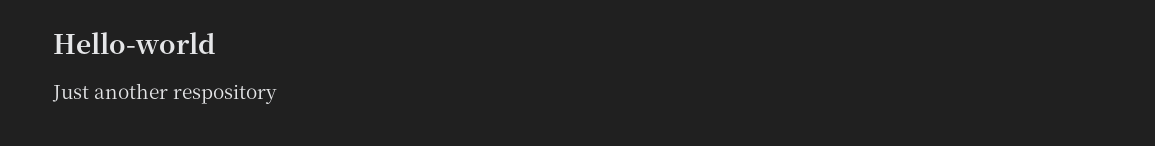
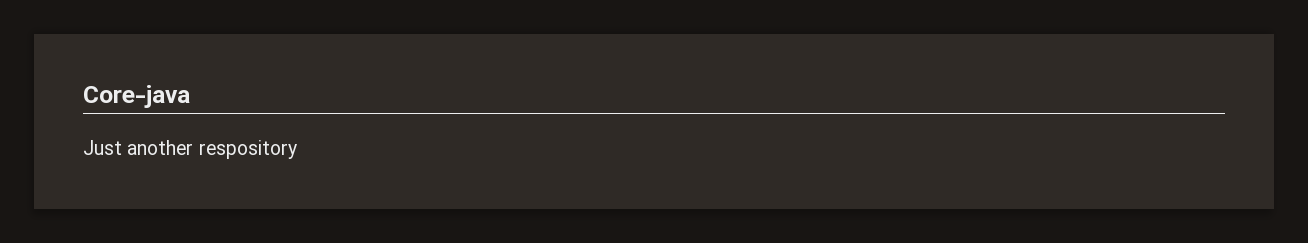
[53,32,215,54] Hello-world -> [83,85,190,108] Core-java

